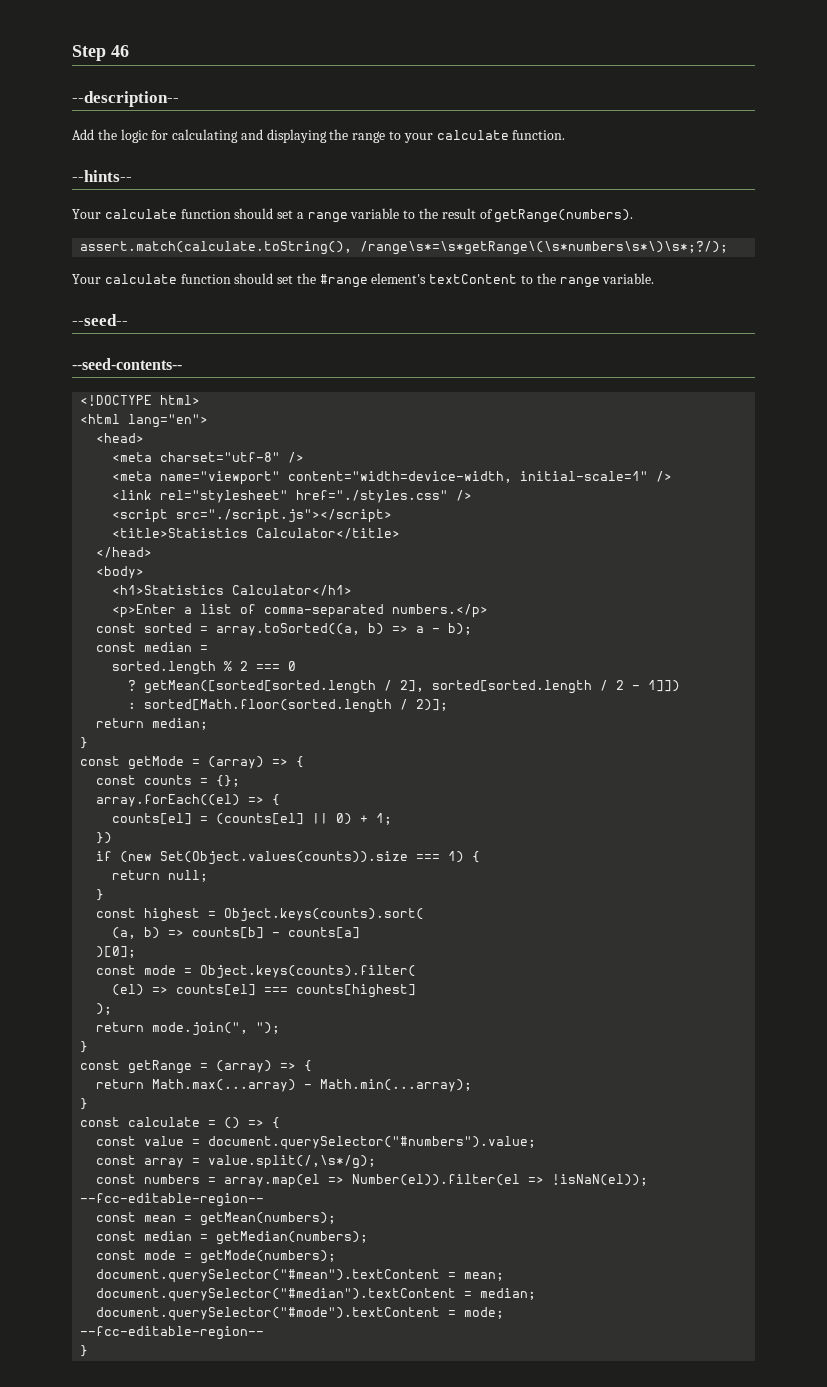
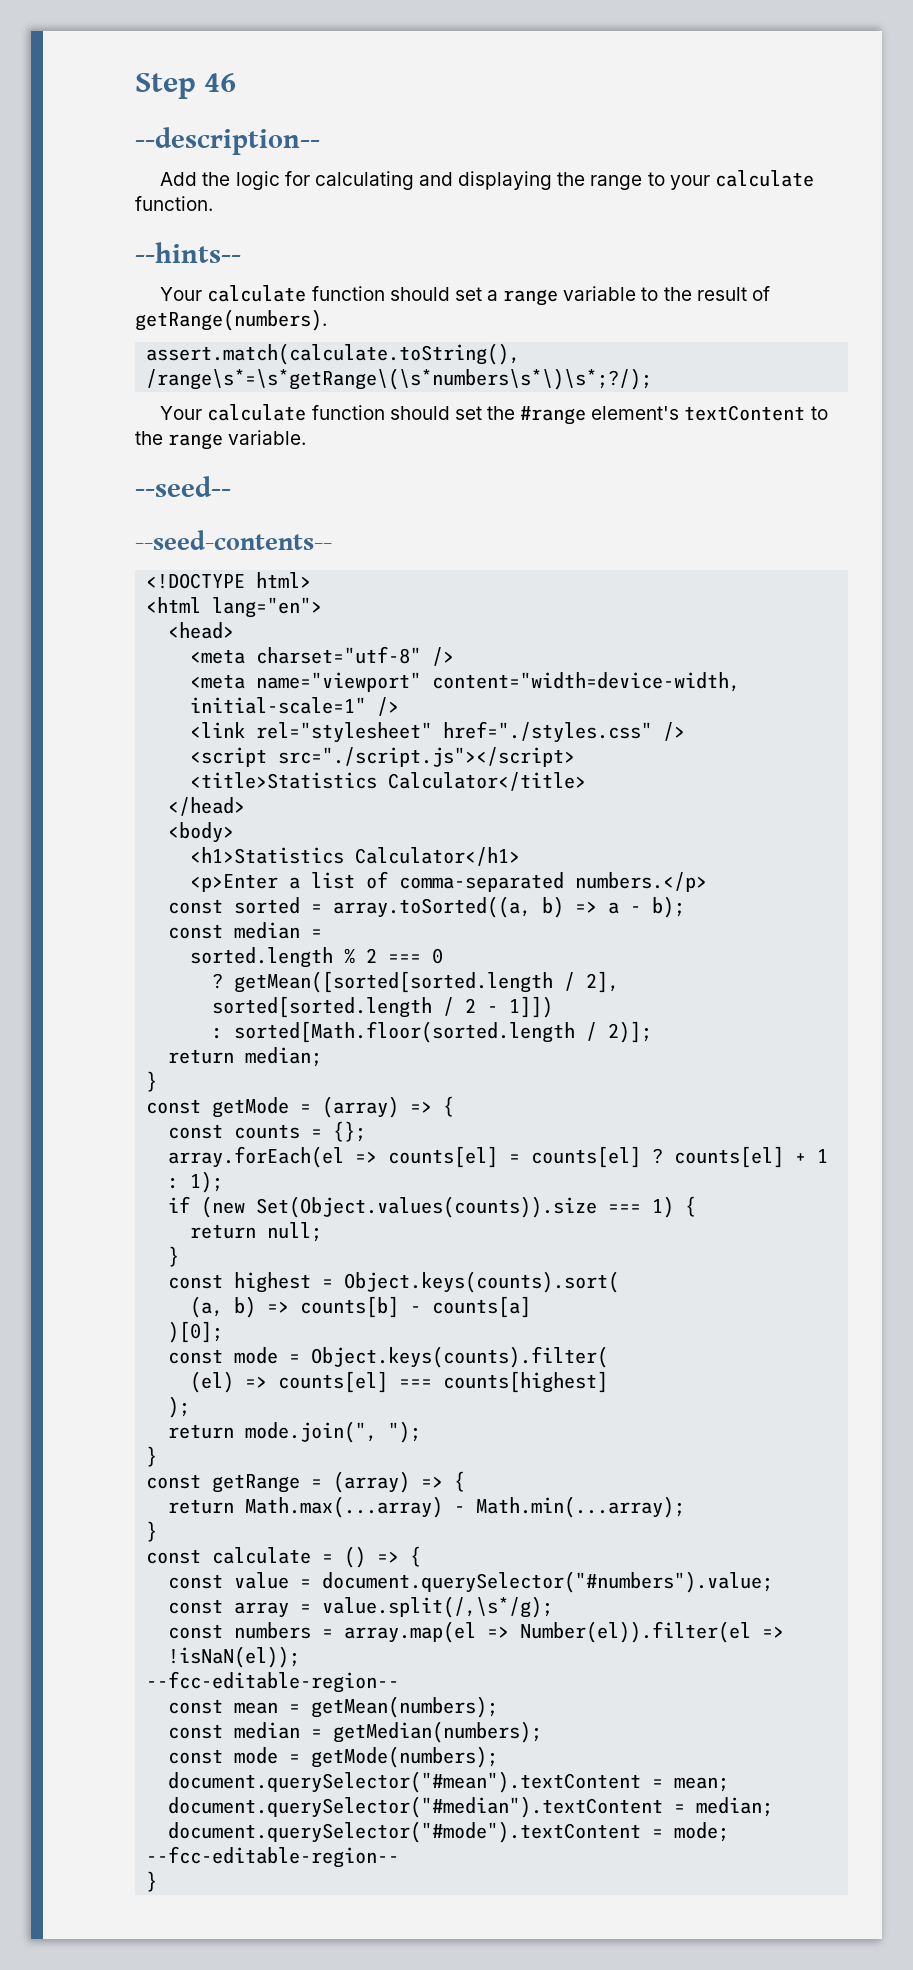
[96,794,281,807] [112,813,393,825] [96,832,113,844] array.forEach((el) => { // counts[el] = (counts[el] || 0) + 1; // }) -> [168,1146,829,1168] [168,1171,224,1193] array.forEach(el => counts[el] = counts[el] ? counts[el] + 1 : 1);

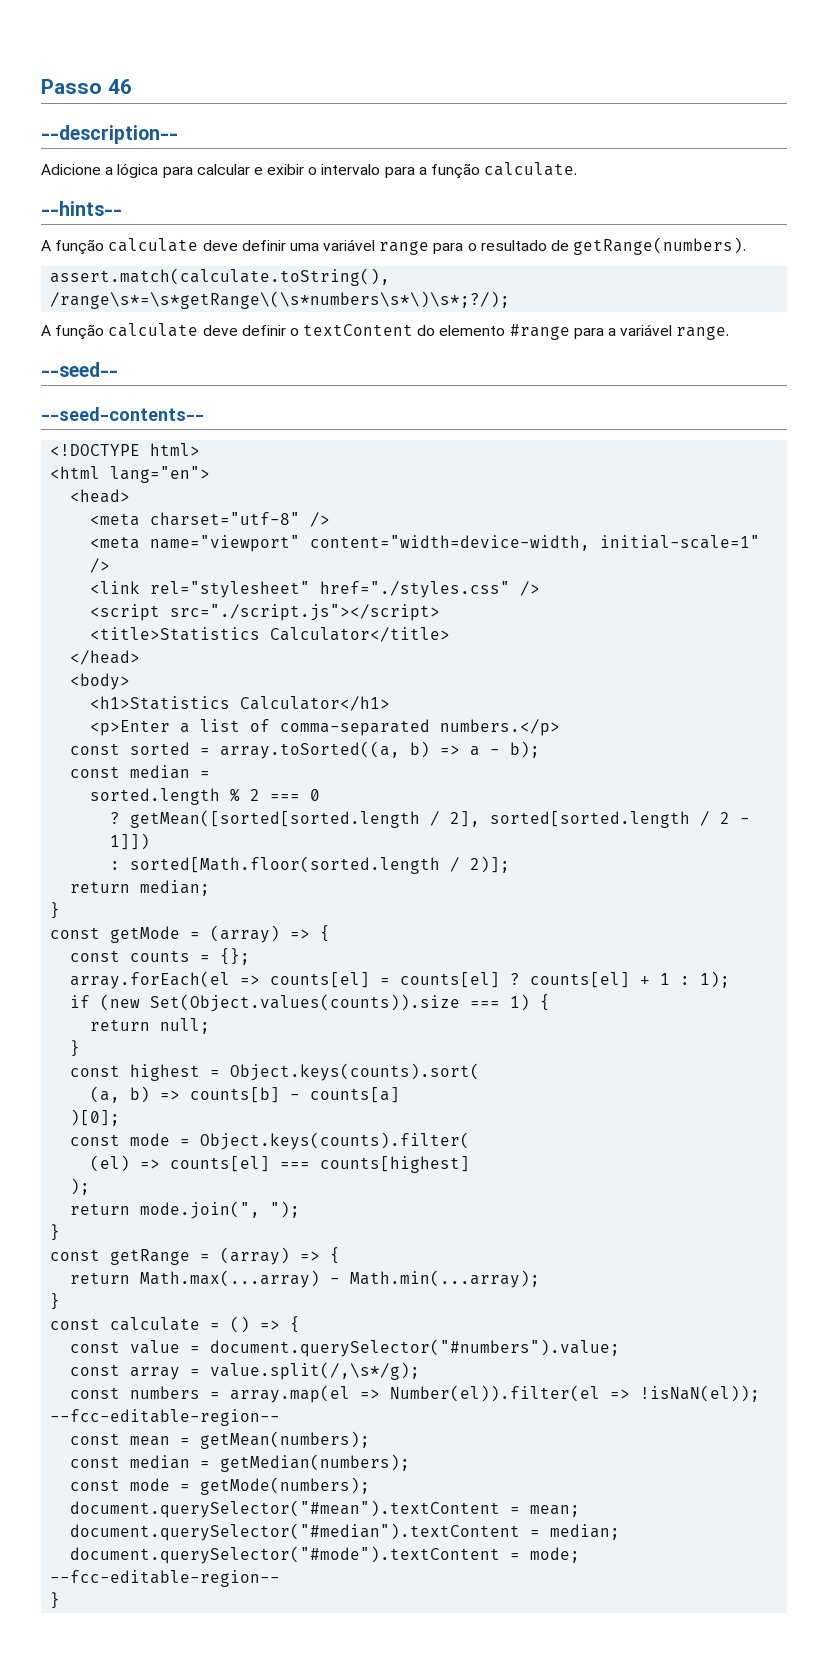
[135,73,196,99] Step -> [41,79,102,94] Passo
[160,170,814,190] [135,196,213,211] [135,242,241,263] [160,285,770,306] [135,309,327,331] [146,343,521,365] [146,368,653,390] [160,404,828,425] [135,430,307,450] Add the logic for calculating and displaying the range to your calculate function. // --hints-- // Your calculate function should set a range variable to the result of getRange(numbers). // assert.match(calculate.toString(), /range\s*=\s*getRange\(\s*numbers\s*\)\s*;?/); // Your calculate function should set the #range element's textContent to the range variable. -> [41,162,578,179] [41,201,122,216] [41,237,747,255] [50,268,391,286] [50,291,511,309] [41,323,730,340] Adicione a lógica para calcular e exibir o intervalo para a função calculate. // --hints-- // A função calculate deve definir uma variável range para o resultado de getRange(numbers). // assert.match(calculate.toString(), /range\s*=\s*getRange\(\s*numbers\s*\)\s*;?/); // A função calculate deve definir o textContent do elemento #range para a variável range.

